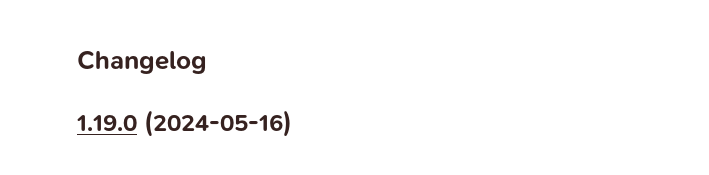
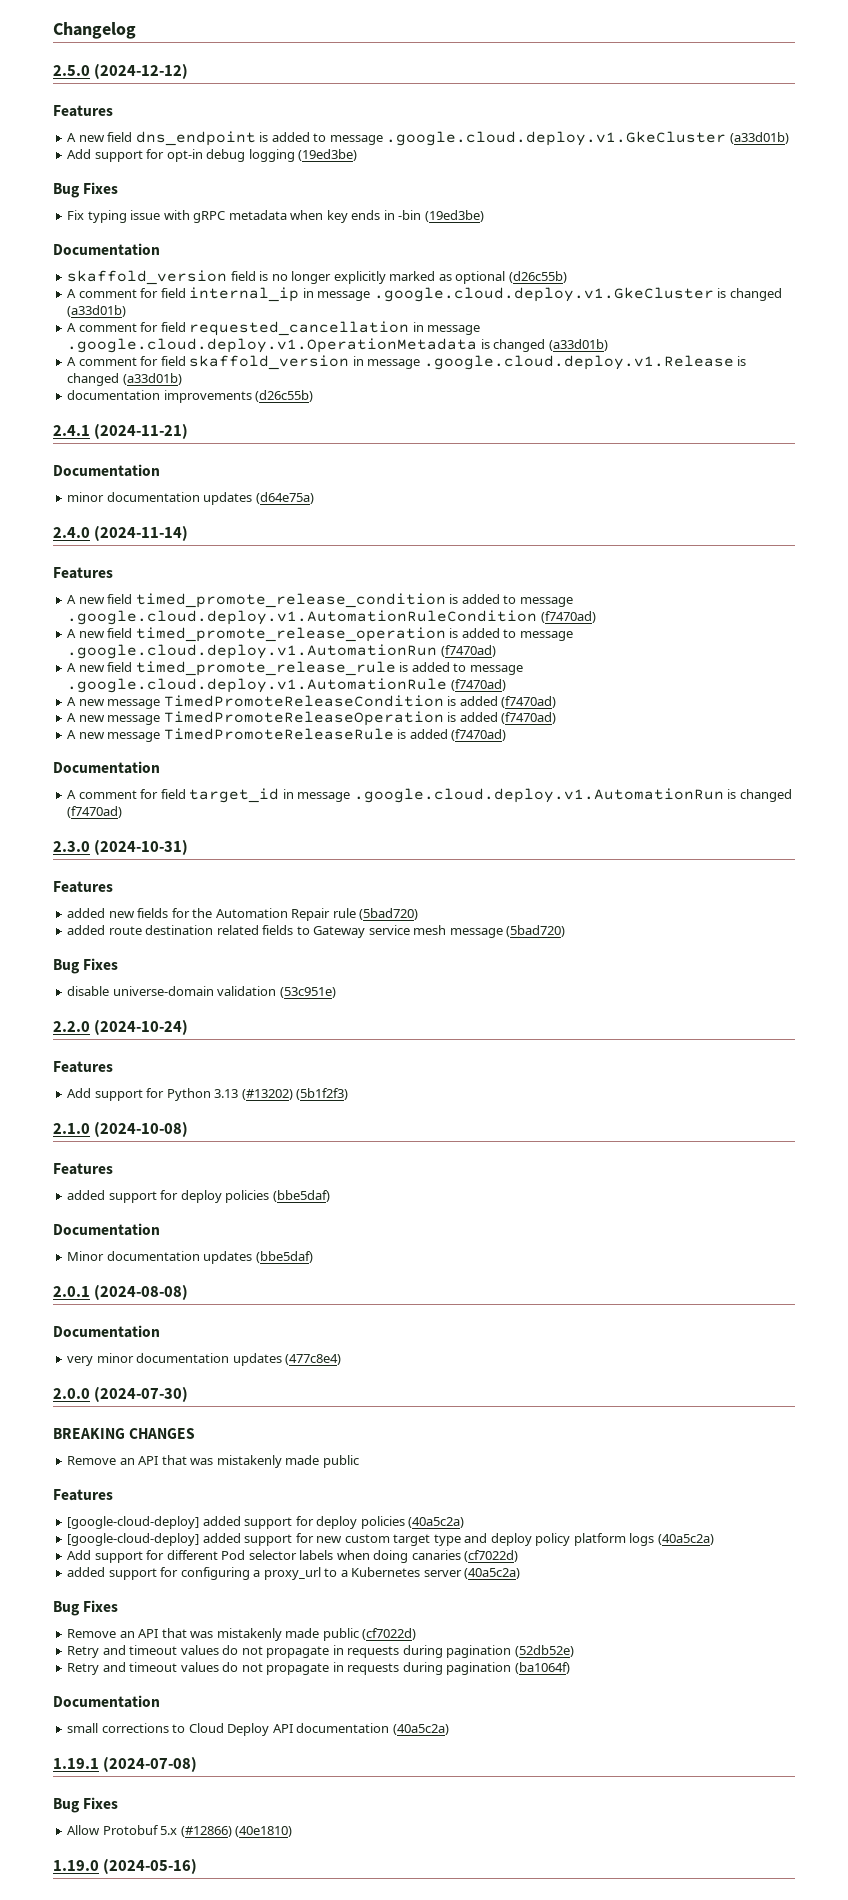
(207, 62) none -> [53,63,189,79] [53,105,113,117] [67,131,789,146] [67,149,358,162] [53,182,119,198] [67,210,484,223] [53,243,160,256] [67,270,567,285] [67,287,782,302] [67,305,127,317] [67,321,481,336] [67,338,608,353] [67,355,747,370] [67,373,182,386] [67,390,314,403] [53,423,189,439] [53,464,160,477] [67,492,314,505] [53,525,189,541] [53,567,113,579] [67,593,573,608] [67,610,596,625] [67,627,573,642] [67,644,496,659] [67,661,523,676] [67,678,506,693] [67,695,557,709] [67,711,557,726] [67,728,507,742] [53,761,160,774] [67,788,792,803] [67,806,123,818] [53,839,189,855] [53,881,113,893] [67,908,419,921] [67,925,566,938] [53,958,119,974] [67,986,336,998] [53,1019,189,1035] [53,1061,113,1073] [67,1088,349,1101] [53,1121,189,1137] [53,1163,113,1175] [67,1190,330,1203] [53,1223,160,1236] [67,1251,313,1264] [53,1284,189,1300] [53,1325,160,1338] [67,1353,342,1366] [53,1386,189,1402] [53,1428,196,1439] [67,1455,359,1468] [53,1489,113,1501] [67,1516,465,1529] [67,1533,714,1546] [67,1550,519,1563] [67,1567,521,1580] [53,1600,119,1616] [67,1628,417,1641] [67,1645,574,1658] [67,1662,570,1675] [53,1695,160,1708] [67,1723,449,1736] [53,1756,198,1772] [53,1797,119,1813] [67,1825,293,1837] // 2.5.0 (2024-12-12) // Features // A new field dns_endpoint is added to message .google.cloud.deploy.v1.GkeCluster (a33d01b) // Add support for opt-in debug logging (19ed3be) // Bug Fixes // Fix typing issue with gRPC metadata when key ends in -bin (19ed3be) // Documentation // skaffold_version field is no longer explicitly marked as optional (d26c55b) // A comment for field internal_ip in message .google.cloud.deploy.v1.GkeCluster is changed (a33d01b) // A comment for field requested_cancellation in message .google.cloud.deploy.v1.OperationMetadata is changed (a33d01b) // A comment for field skaffold_version in message .google.cloud.deploy.v1.Release is changed (a33d01b) // documentation improvements (d26c55b) // 2.4.1 (2024-11-21) // Documentation // minor documentation updates (d64e75a) // 2.4.0 (2024-11-14) // Features // A new field timed_promote_release_condition is added to message .google.cloud.deploy.v1.AutomationRuleCondition (f7470ad) // A new field timed_promote_release_operation is added to message .google.cloud.deploy.v1.AutomationRun (f7470ad) // A new field timed_promote_release_rule is added to message .google.cloud.deploy.v1.AutomationRule (f7470ad) // A new message TimedPromoteReleaseCondition is added (f7470ad) // A new message TimedPromoteReleaseOperation is added (f7470ad) // A new message TimedPromoteReleaseRule is added (f7470ad) // Documentation // A comment for field target_id in message .google.cloud.deploy.v1.AutomationRun is changed (f7470ad) // 2.3.0 (2024-10-31) // Features // added new fields for the Automation Repair rule (5bad720) // added route destination related fields to Gateway service mesh message (5bad720) // Bug Fixes // disable universe-domain validation (53c951e) // 2.2.0 (2024-10-24) // Features // Add support for Python 3.13 (#13202) (5b1f2f3) // 2.1.0 (2024-10-08) // Features // added support for deploy policies (bbe5daf) // Documentation // Minor documentation updates (bbe5daf) // 2.0.1 (2024-08-08) // Documentation // very minor documentation updates (477c8e4) // 2.0.0 (2024-07-30) // BREAKING CHANGES // Remove an API that was mistakenly made public // Features // [google-cloud-deploy] added support for deploy policies (40a5c2a) // [google-cloud-deploy] added support for new custom target type and deploy policy platform logs (40a5c2a) // Add support for different Pod selector labels when doing canaries (cf7022d) // added support for configuring a proxy_url to a Kubernetes server (40a5c2a) // Bug Fixes // Remove an API that was mistakenly made public (cf7022d) // Retry and timeout values do not propagate in requests during pagination (52db52e) // Retry and timeout values do not propagate in requests during pagination (ba1064f) // Documentation // small corrections to Cloud Deploy API documentation (40a5c2a) // 1.19.1 (2024-07-08) // Bug Fixes // Allow Protobuf 5.x (#12866) (40e1810)

